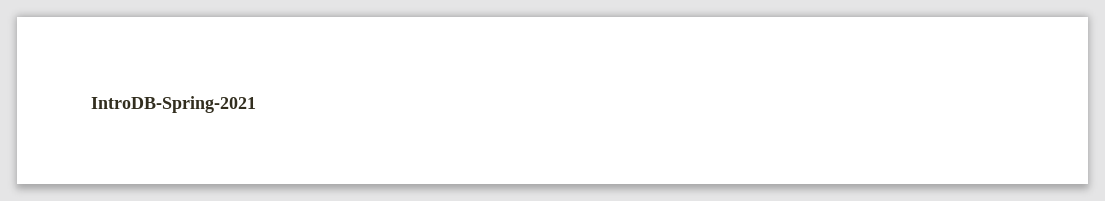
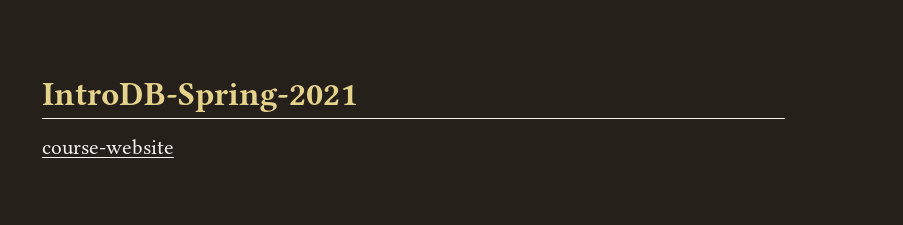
(256, 104) none -> [42,139,174,155] // course-website

